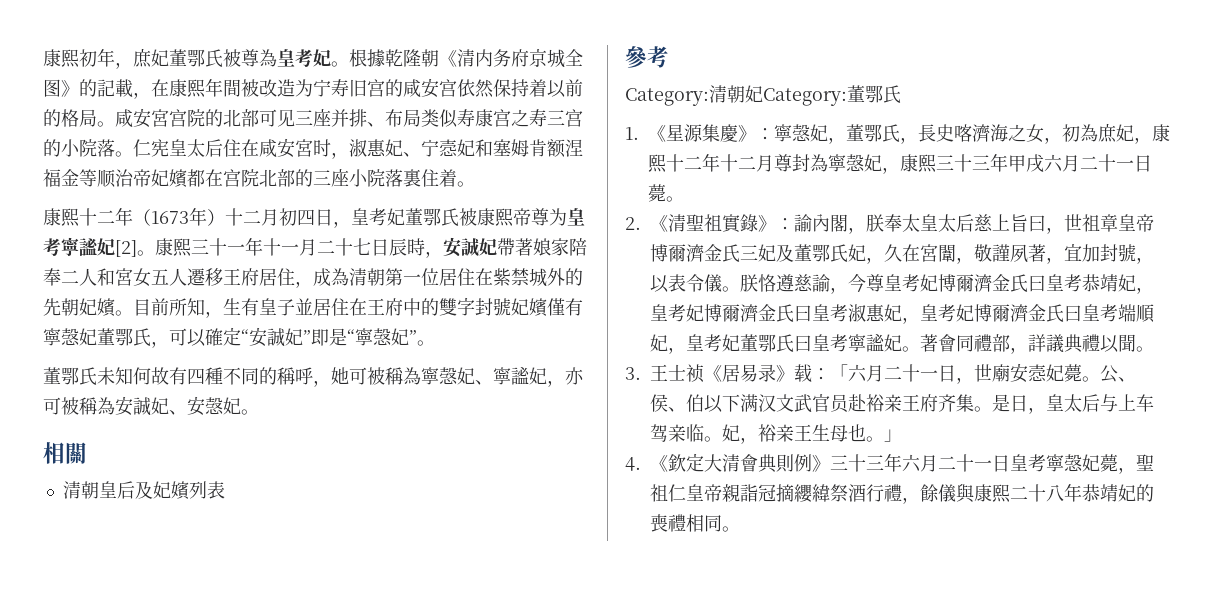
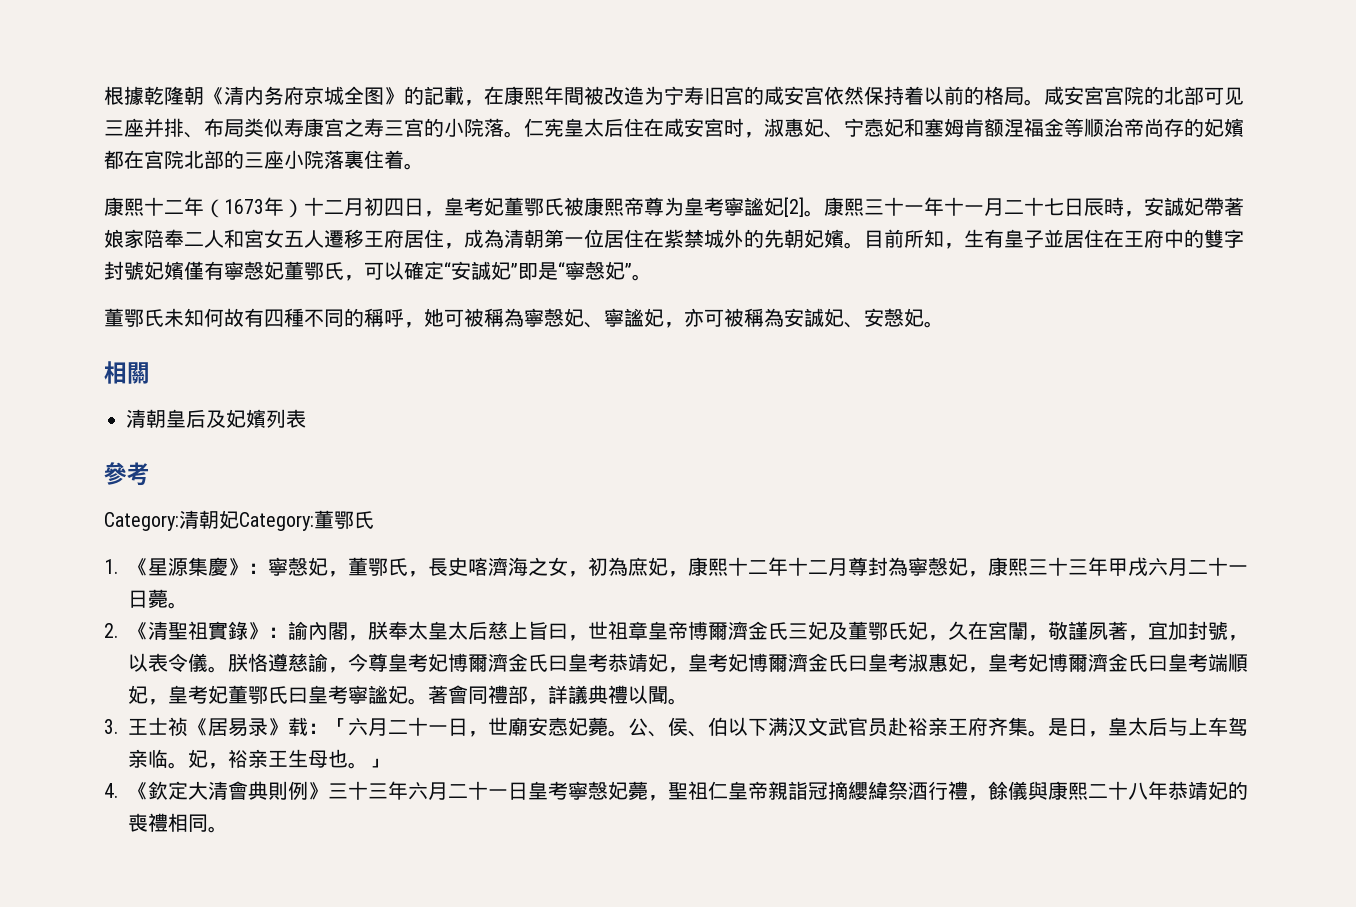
[43,48,349,69] 康熙初年，庶妃董鄂氏被尊為皇考妃。 -> (104, 95) none
(151, 178) none -> [1144,118,1204,137] 尚存的

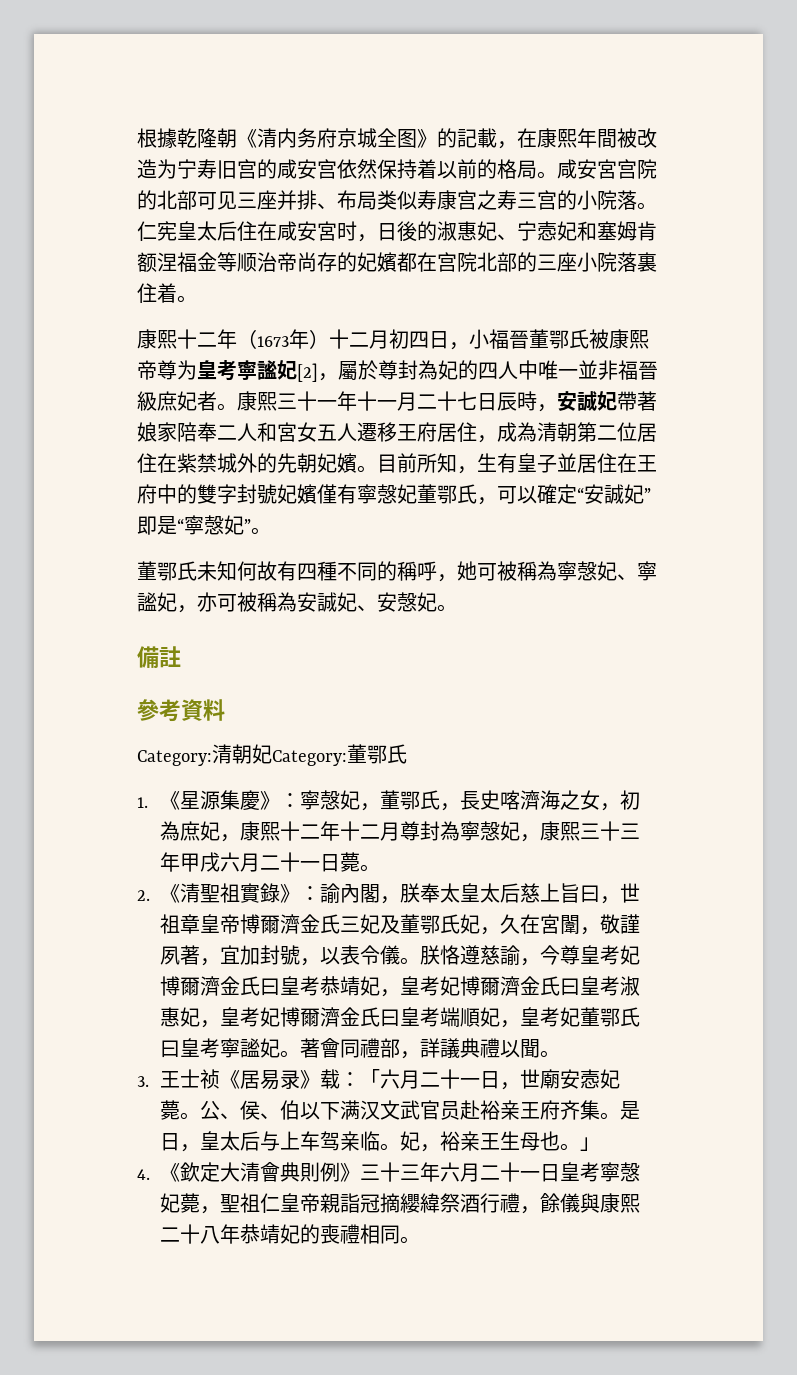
(764, 135) none -> [377,221,437,241] 日後的
[444,197,504,216] 皇考妃 -> [469,329,529,349] 小福晉
(804, 207) none -> [318,360,658,381] [137,391,217,411] ，屬於尊封為妃的四人中唯一並非福晉級庶妃者
[564,237,584,246] 一 -> [597,425,617,440] 二
[104,361,150,384] [126,409,306,428] 相關 // 清朝皇后及妃嬪列表 -> [137,646,181,668] 備註
(150, 474) none -> [181,699,225,721] 資料

